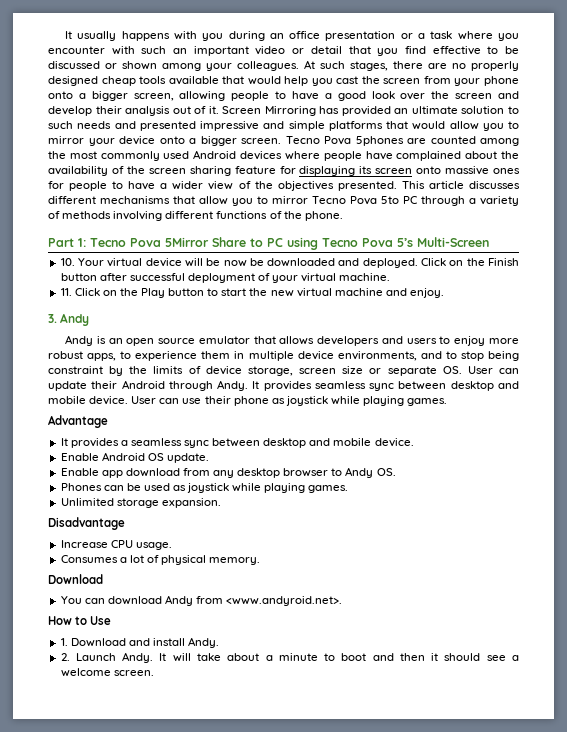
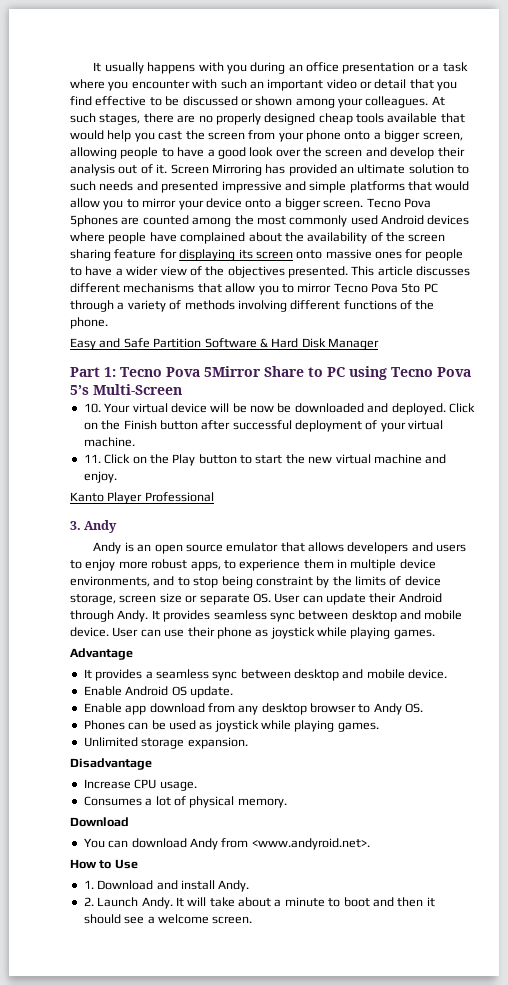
(343, 216) none -> [70,338,379,350] // Easy and Safe Partition Software & Hard Disk Manager
(445, 293) none -> [70,492,214,504] // Kanto Player Professional

